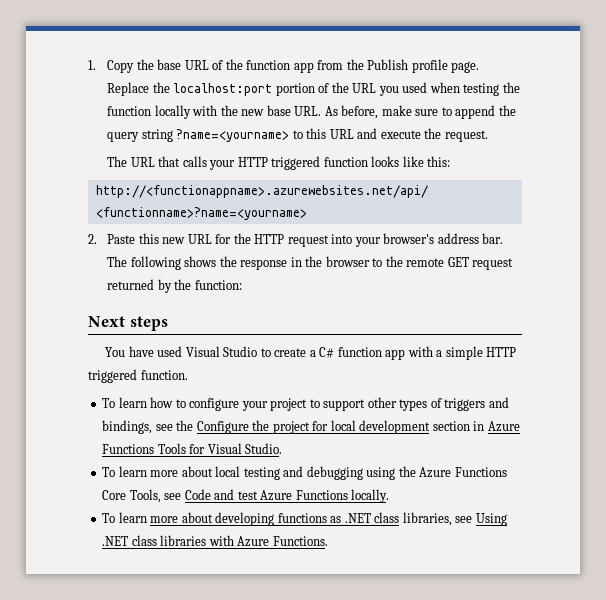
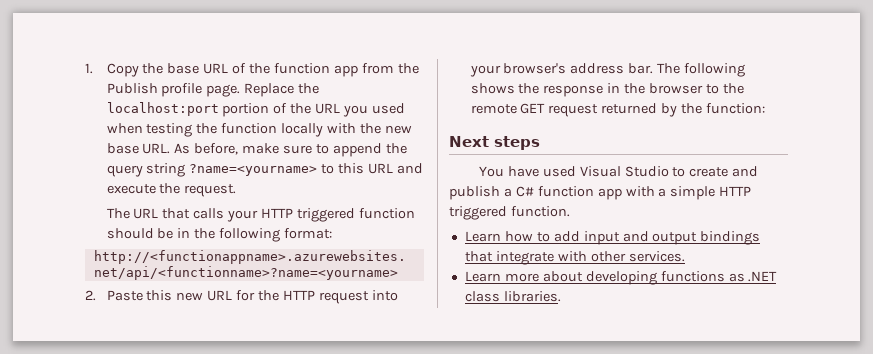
[371,156,451,167] looks like this: -> [106,228,333,242] should be in the following format:
(307, 352) none -> [732,166,759,177] [449,186,500,200] and publish
[102,397,509,411] [102,420,520,434] [102,443,283,454] [102,466,507,480] [102,489,390,503] [102,512,147,523] To learn how to configure your project to support other types of triggers and bindings, see the Configure the project for local development section in Azure Functions Tools for Visual Studio. // To learn more about local testing and debugging using the Azure Functions Core Tools, see Code and test Azure Functions locally. // To learn -> [464,231,761,245] [464,251,685,265] [464,271,501,282] Learn how to add input and output bindings that integrate with other services. // Learn
[402,512,507,526] [102,535,328,547] libraries, see Using .NET class libraries with Azure Functions. -> [503,291,561,302] libraries.

